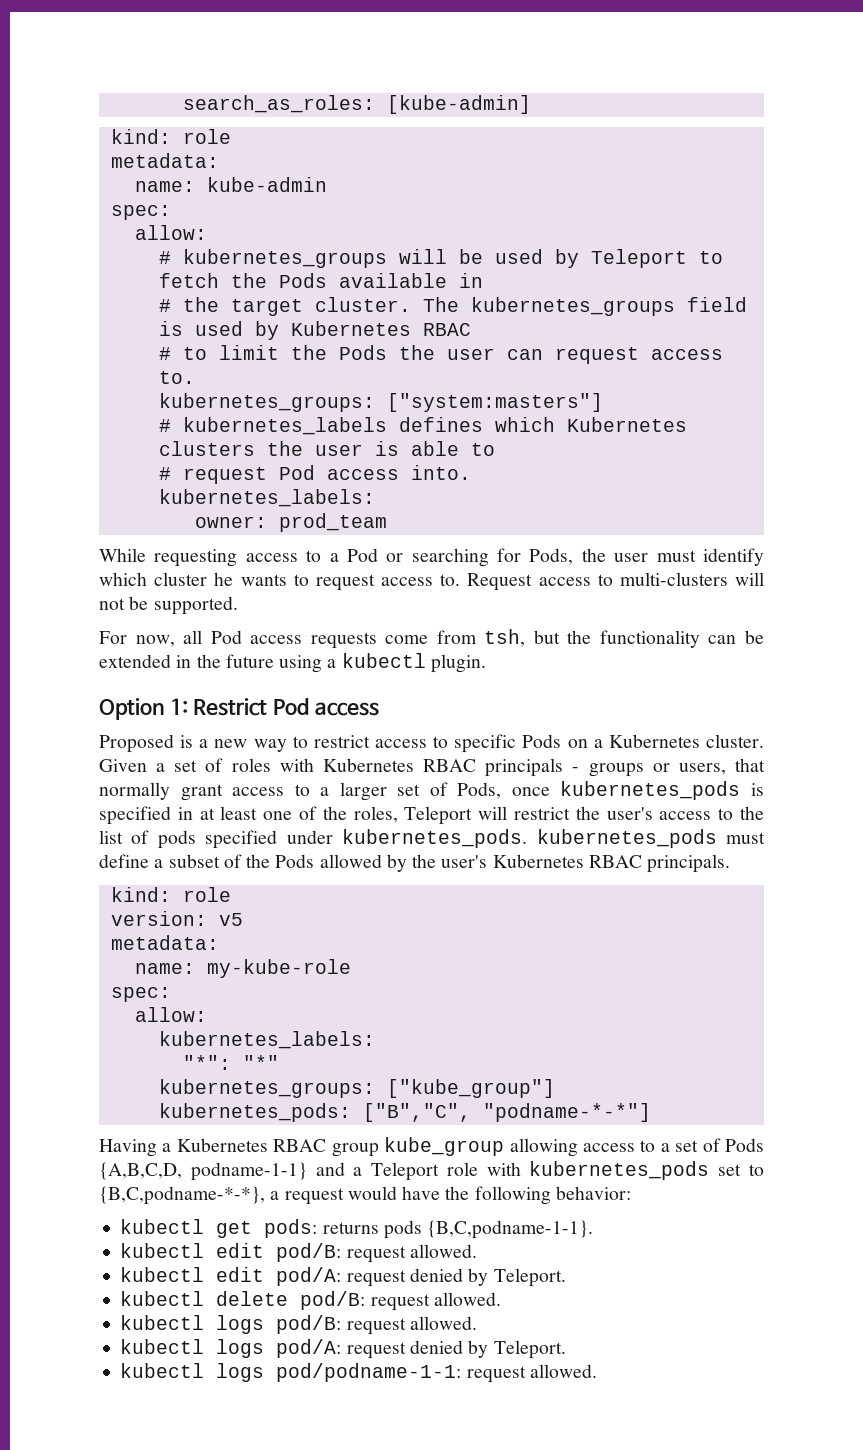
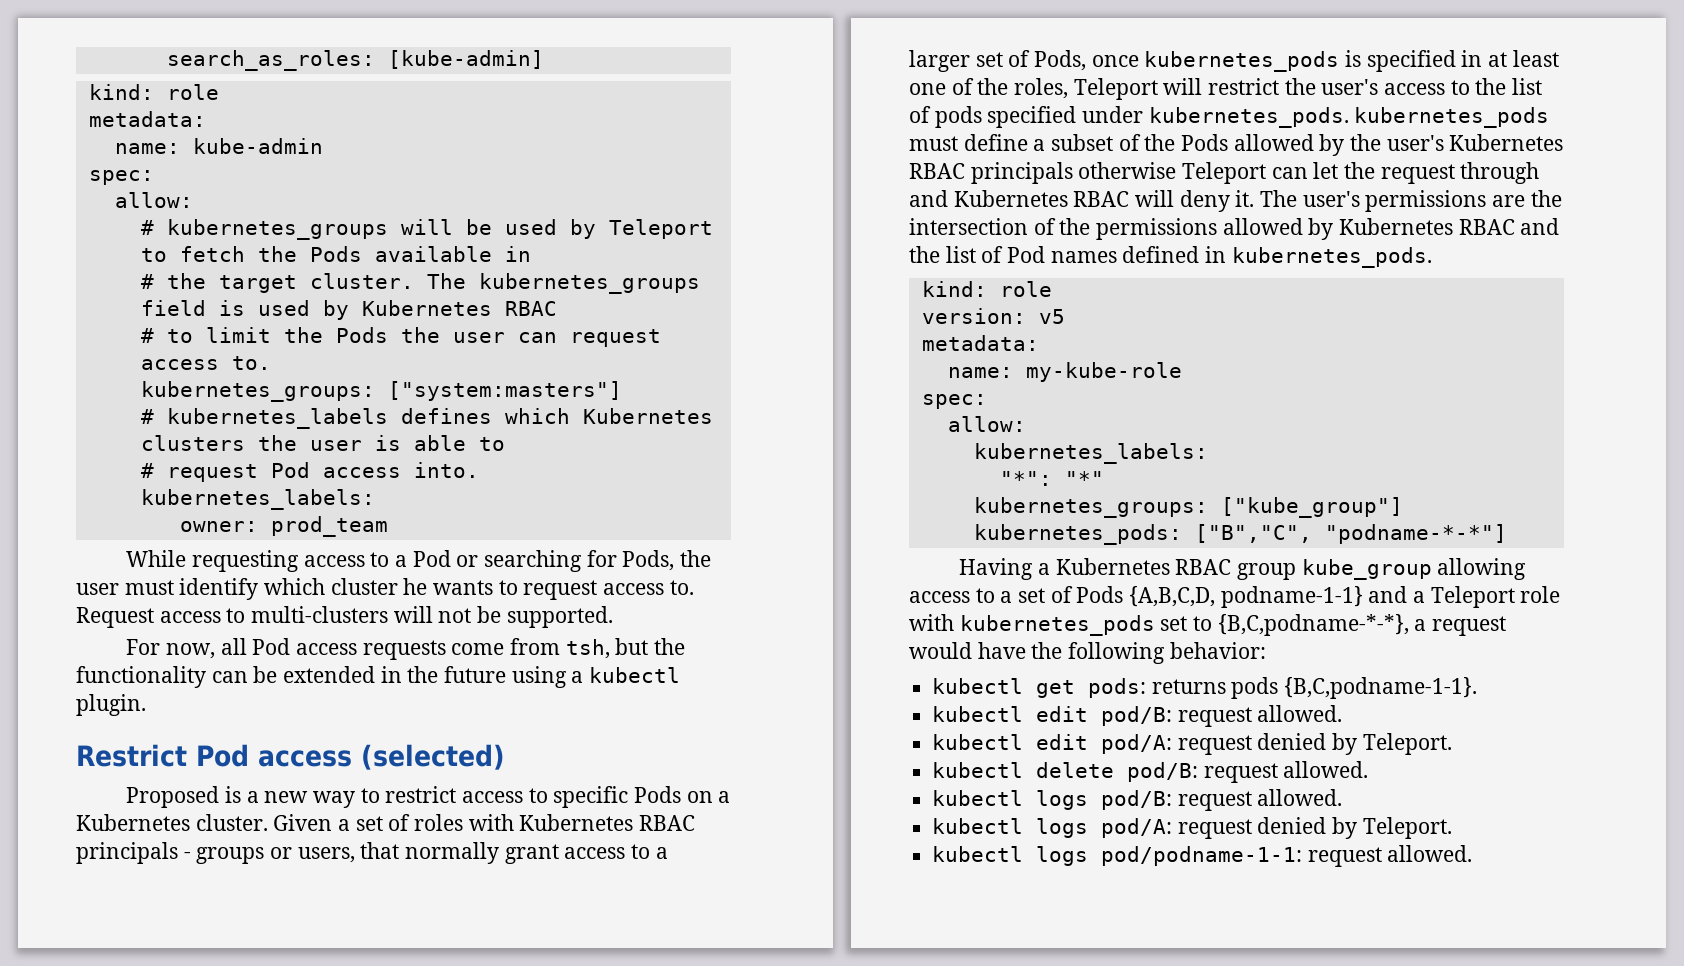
[99,698,188,720] Option 1: -> (146, 705) none
(379, 709) none -> [361,744,505,770] (selected)
[647,854,731,873] principals. -> [970,162,1540,184] [909,190,1562,212] [909,218,1560,240] [909,246,1432,268] principals otherwise Teleport can let the request through and Kubernetes RBAC will deny it. The user's permissions are the intersection of the permissions allowed by Kubernetes RBAC and the list of Pod names defined in kubernetes_pods.

